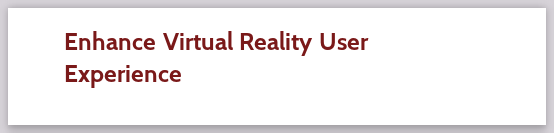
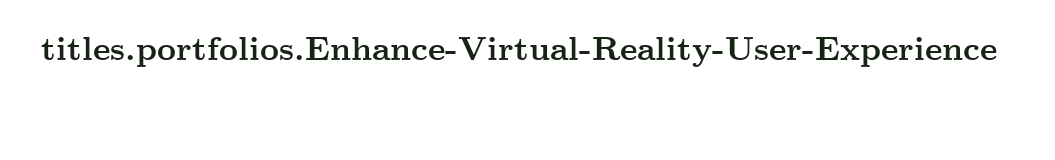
[64,31,369,56] [64,65,182,88] Enhance Virtual Reality User Experience -> [41,37,997,67] titles.portfolios.Enhance-Virtual-Reality-User-Experience

